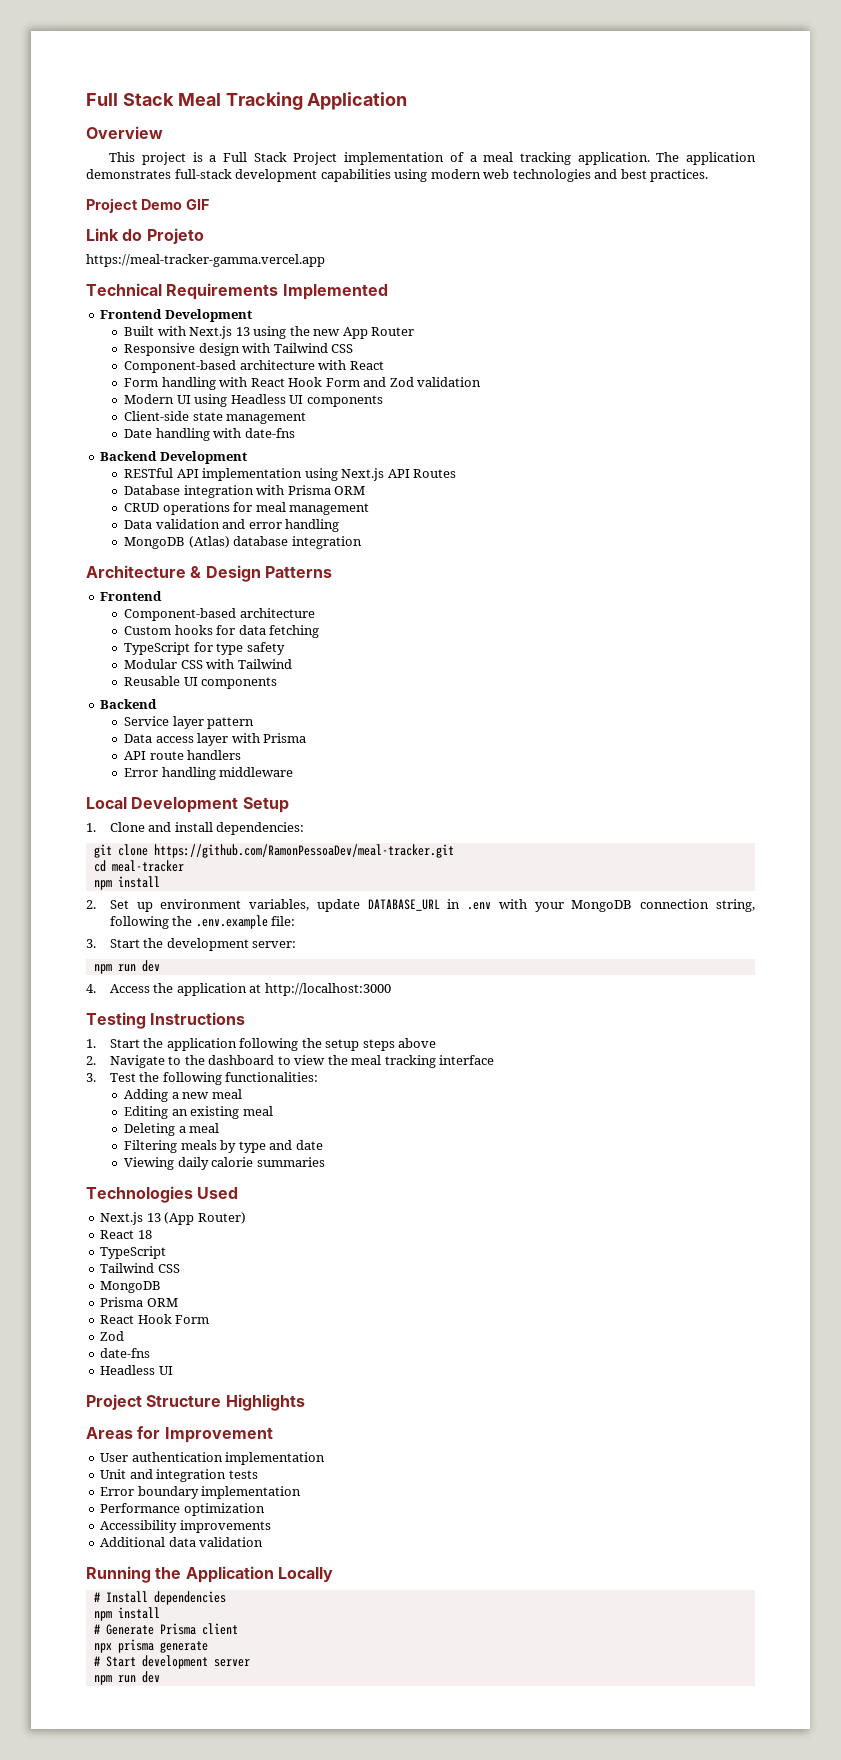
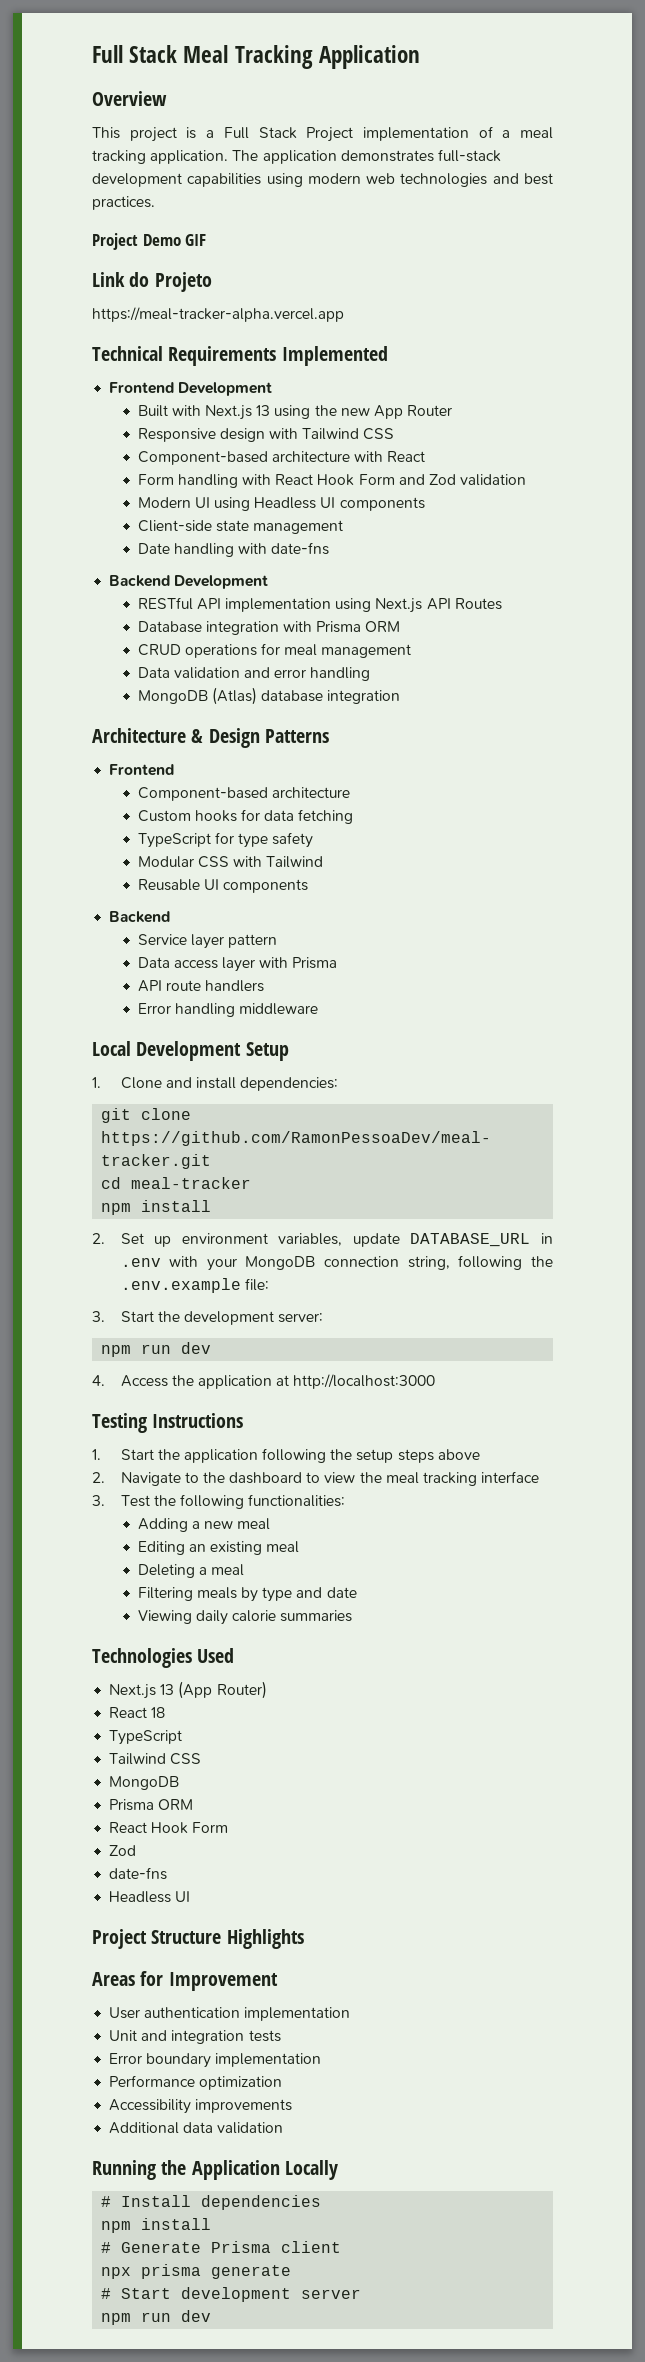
[86,254,325,267] https://meal-tracker-gamma.vercel.app -> [92,307,344,322] https://meal-tracker-alpha.vercel.app

